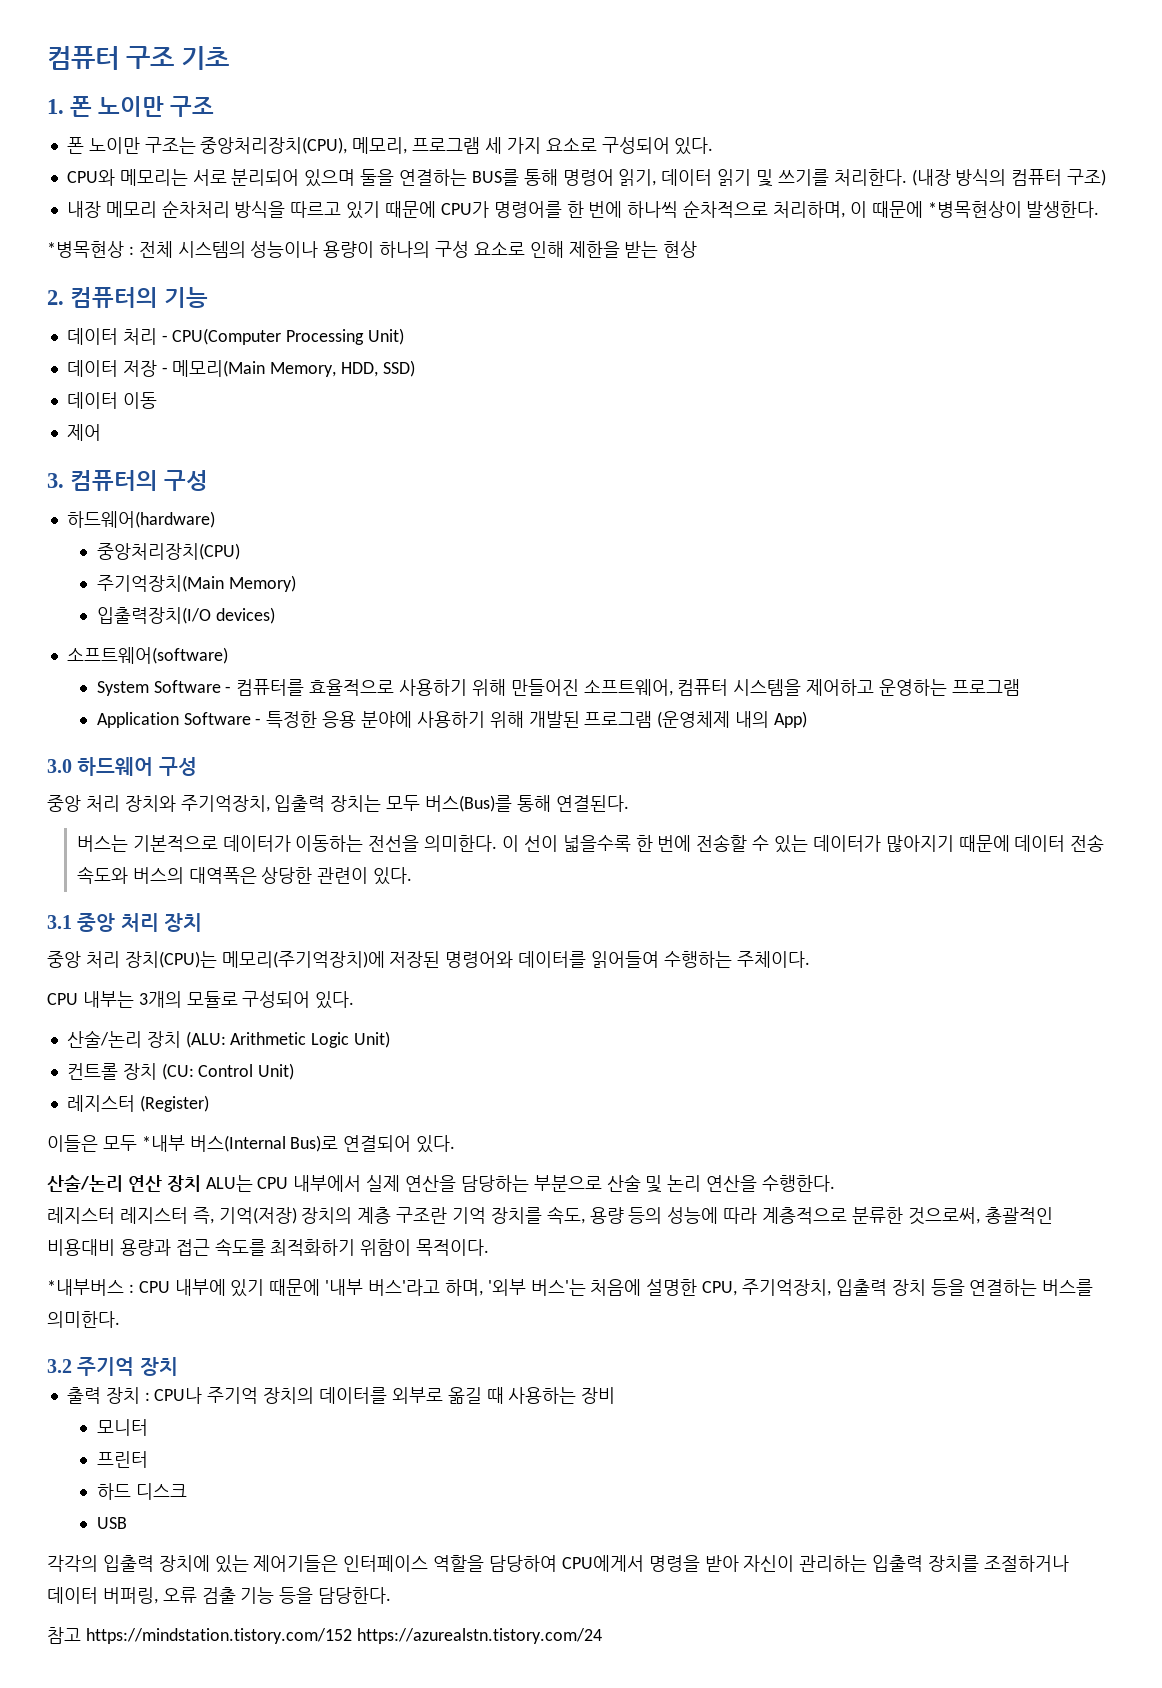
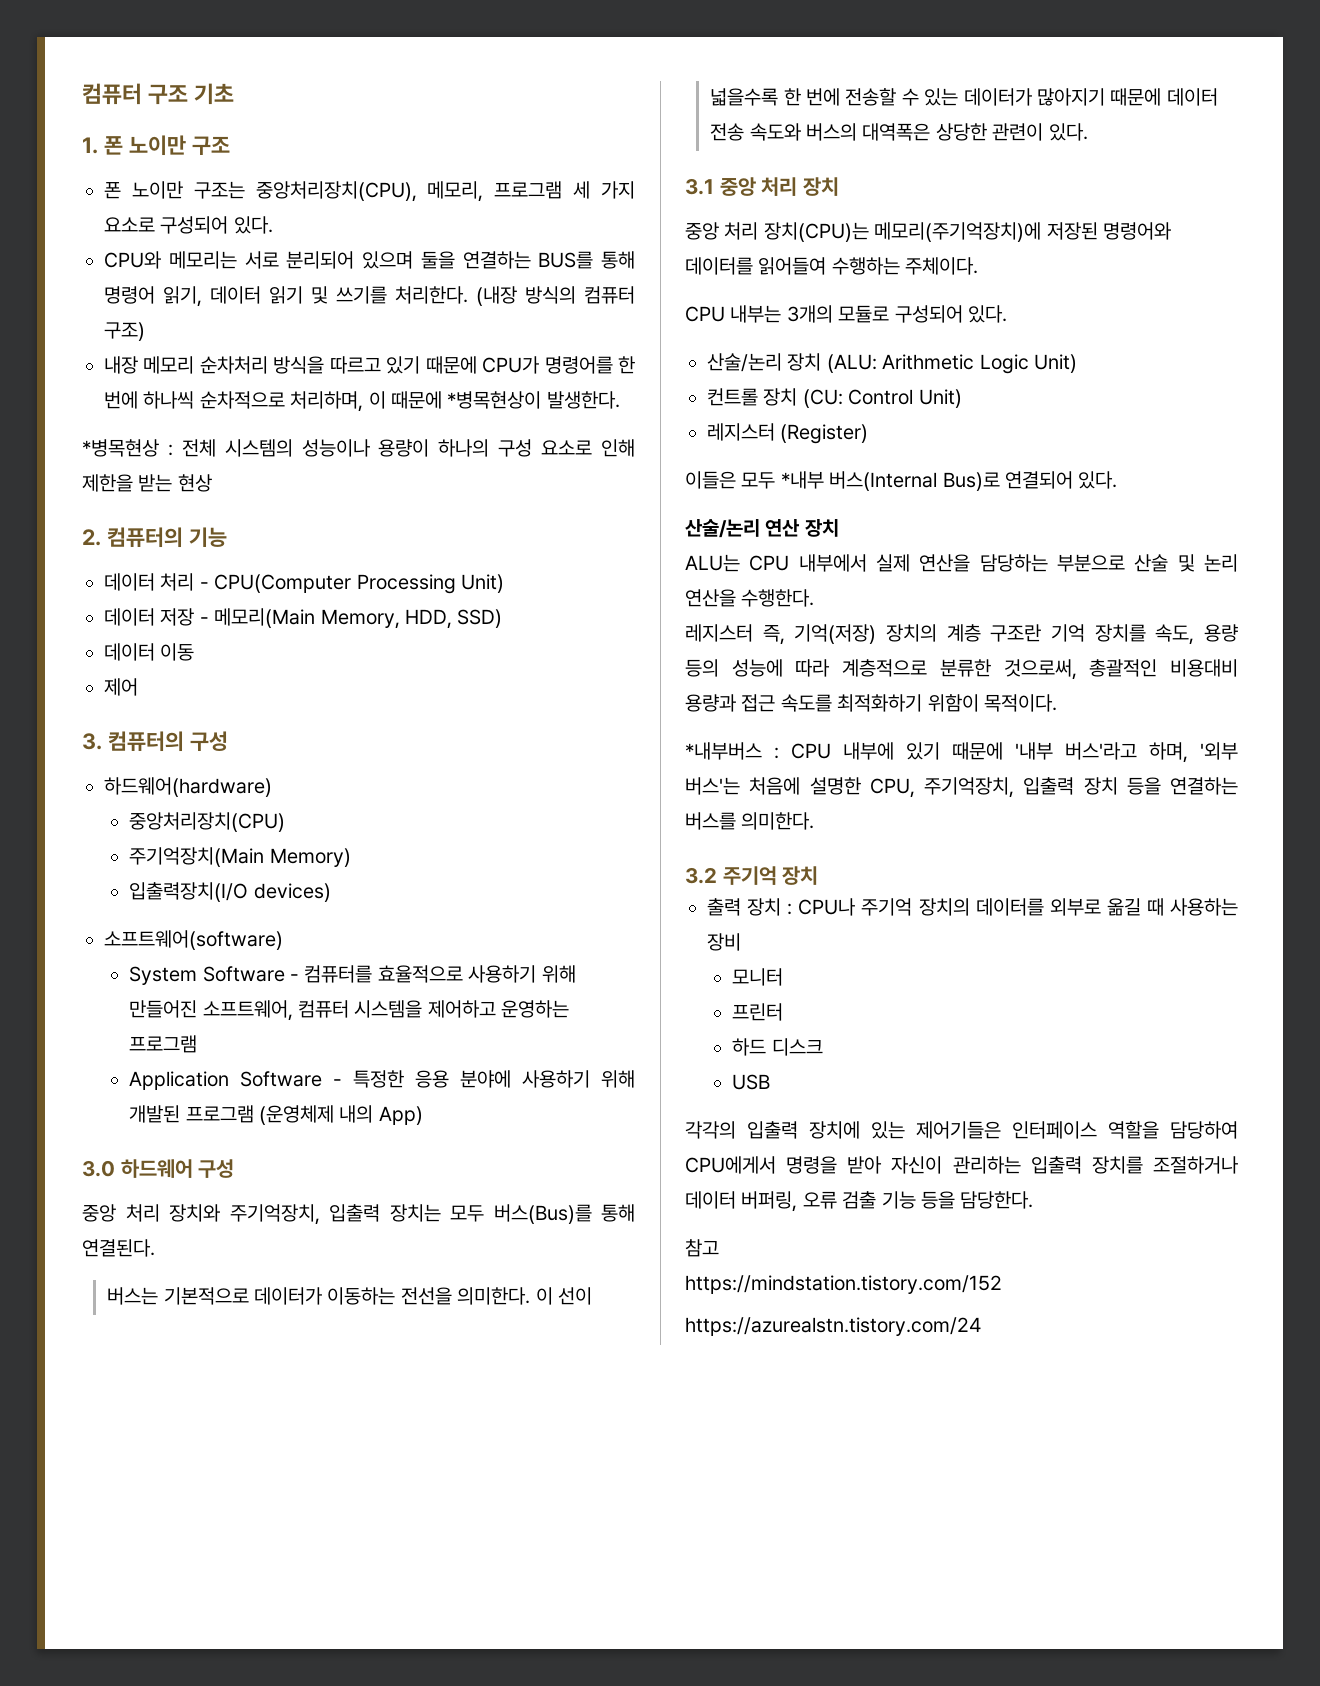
(201, 1183) none -> (839, 528) //
[119,1207,188,1224] 레지스터 -> (753, 633) none
(81, 1635) none -> (719, 1248) //
(352, 1636) none -> (1002, 1284) //

